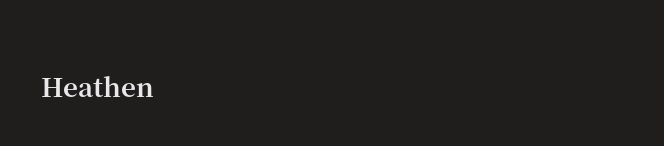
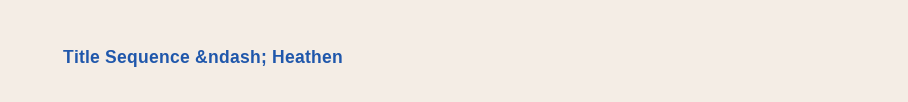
(41, 86) none -> [63,50,267,67] Title Sequence &ndash;

